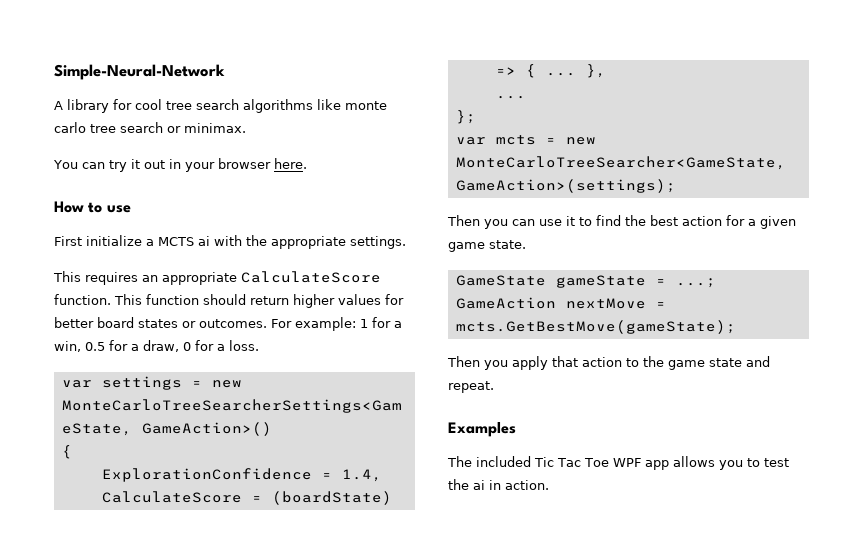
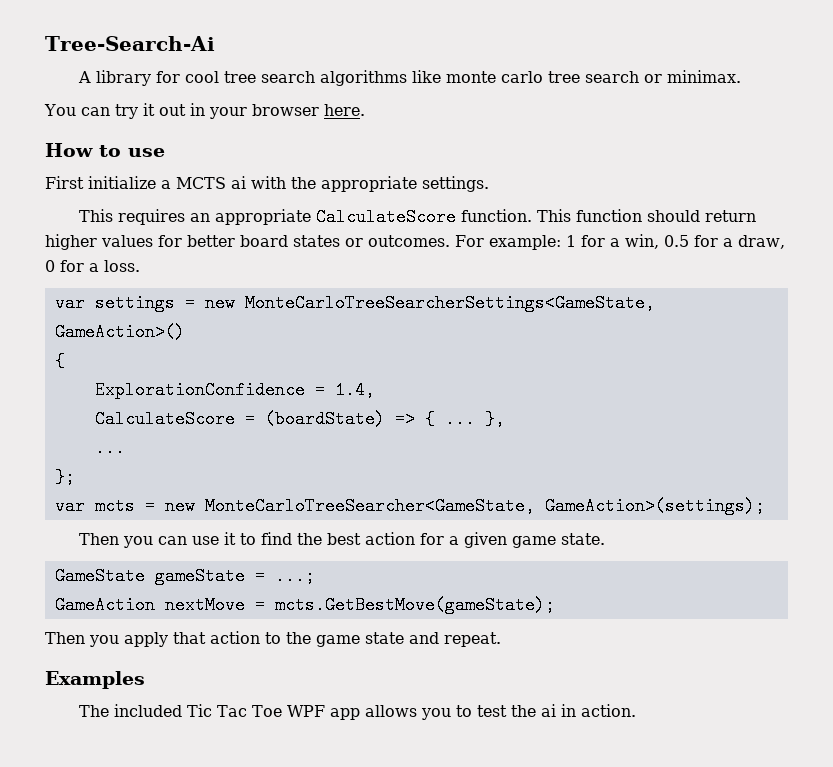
[54,64,225,80] Simple-Neural-Network -> [45,36,215,51] Tree-Search-Ai

